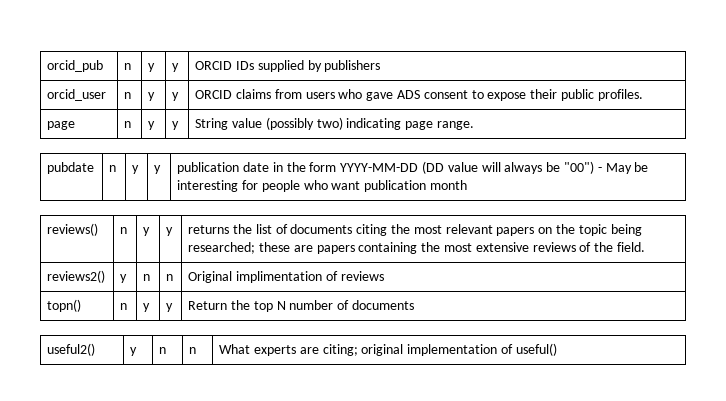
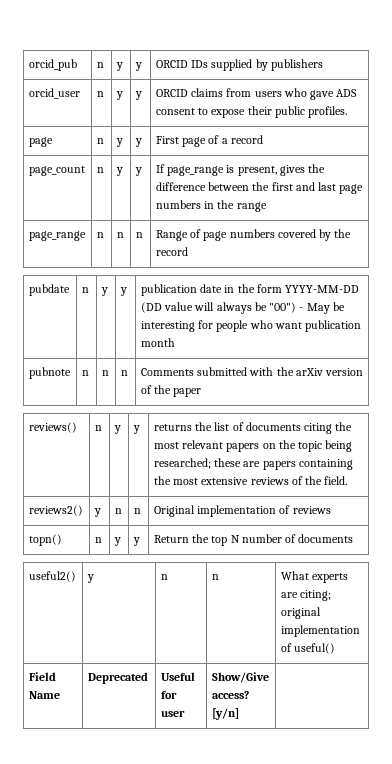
[195,117,475,130] String value (possibly two) indicating page range. -> [155,135,263,147] [28,166,85,176] [96,167,104,173] [115,167,123,176] [134,167,142,176] [155,164,326,176] [155,182,364,194] [155,200,267,212] [28,231,86,241] [96,232,104,238] [116,232,124,238] [135,232,143,238] [155,229,352,241] [155,247,188,256] First page of a record // page_count | n | y | y | If page_range is present, gives the difference between the first and last page numbers in the range // page_range | n | n | n | Range of page numbers covered by the record
(468, 185) none -> [28,367,71,379] [81,370,89,376] [101,370,109,376] [120,370,128,376] [140,367,364,376] [140,385,202,397] // pubnote | n | n | n | Comments submitted with the arXiv version of the paper
[236,271,323,283] implimentation -> [197,505,277,517] implementation
(557, 349) none -> [28,672,56,681] [28,691,60,699] [87,672,148,684] [160,672,195,681] [160,691,177,699] [160,710,185,717] [211,672,269,683] [211,691,249,699] [211,708,239,720] // Field Name | Deprecated | Useful for user | Show/Give access? [y/n] |

